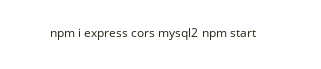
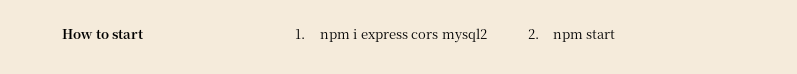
(50, 35) none -> [62,29,145,39] [295,29,305,39] How to start // 1.
(199, 34) none -> [528,29,539,39] // 2.

